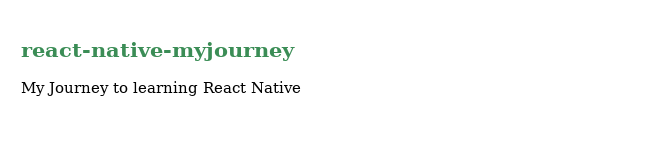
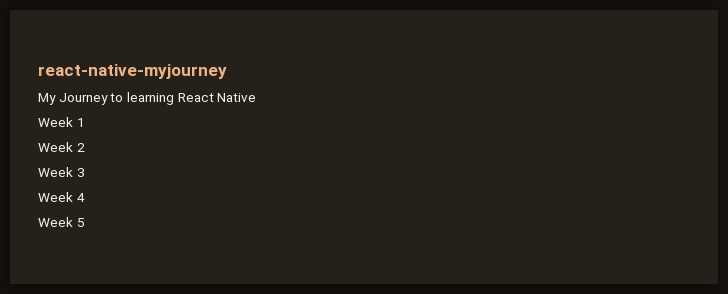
(301, 87) none -> [38,117,85,127] [38,142,85,152] [38,167,85,177] [38,192,85,202] [38,217,85,227] // Week 1 // Week 2 // Week 3 // Week 4 // Week 5

